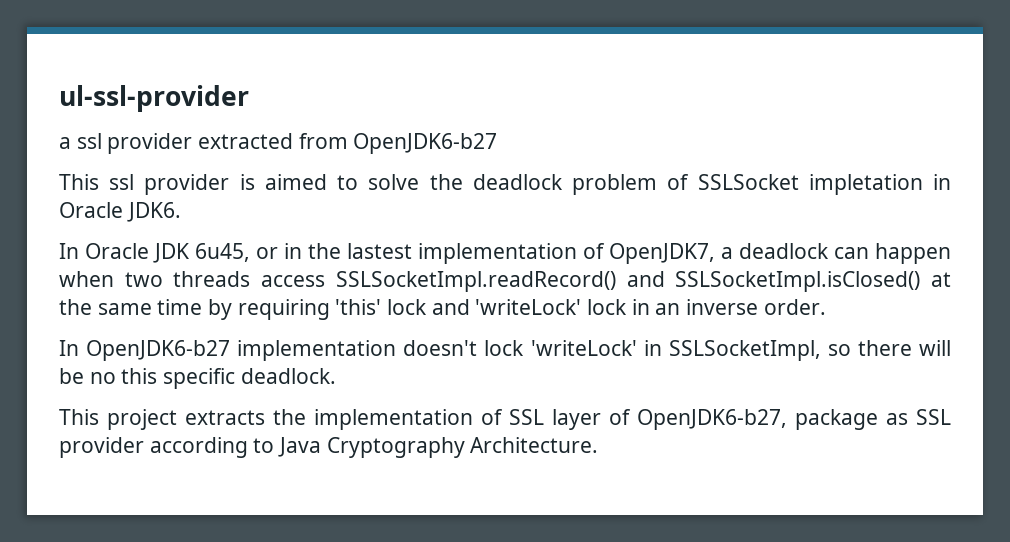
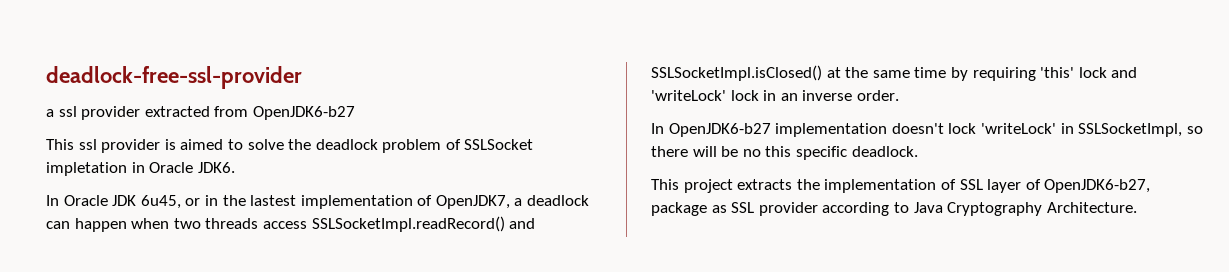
[59,85,249,112] ul-ssl-provider -> [46,66,302,89] deadlock-free-ssl-provider

